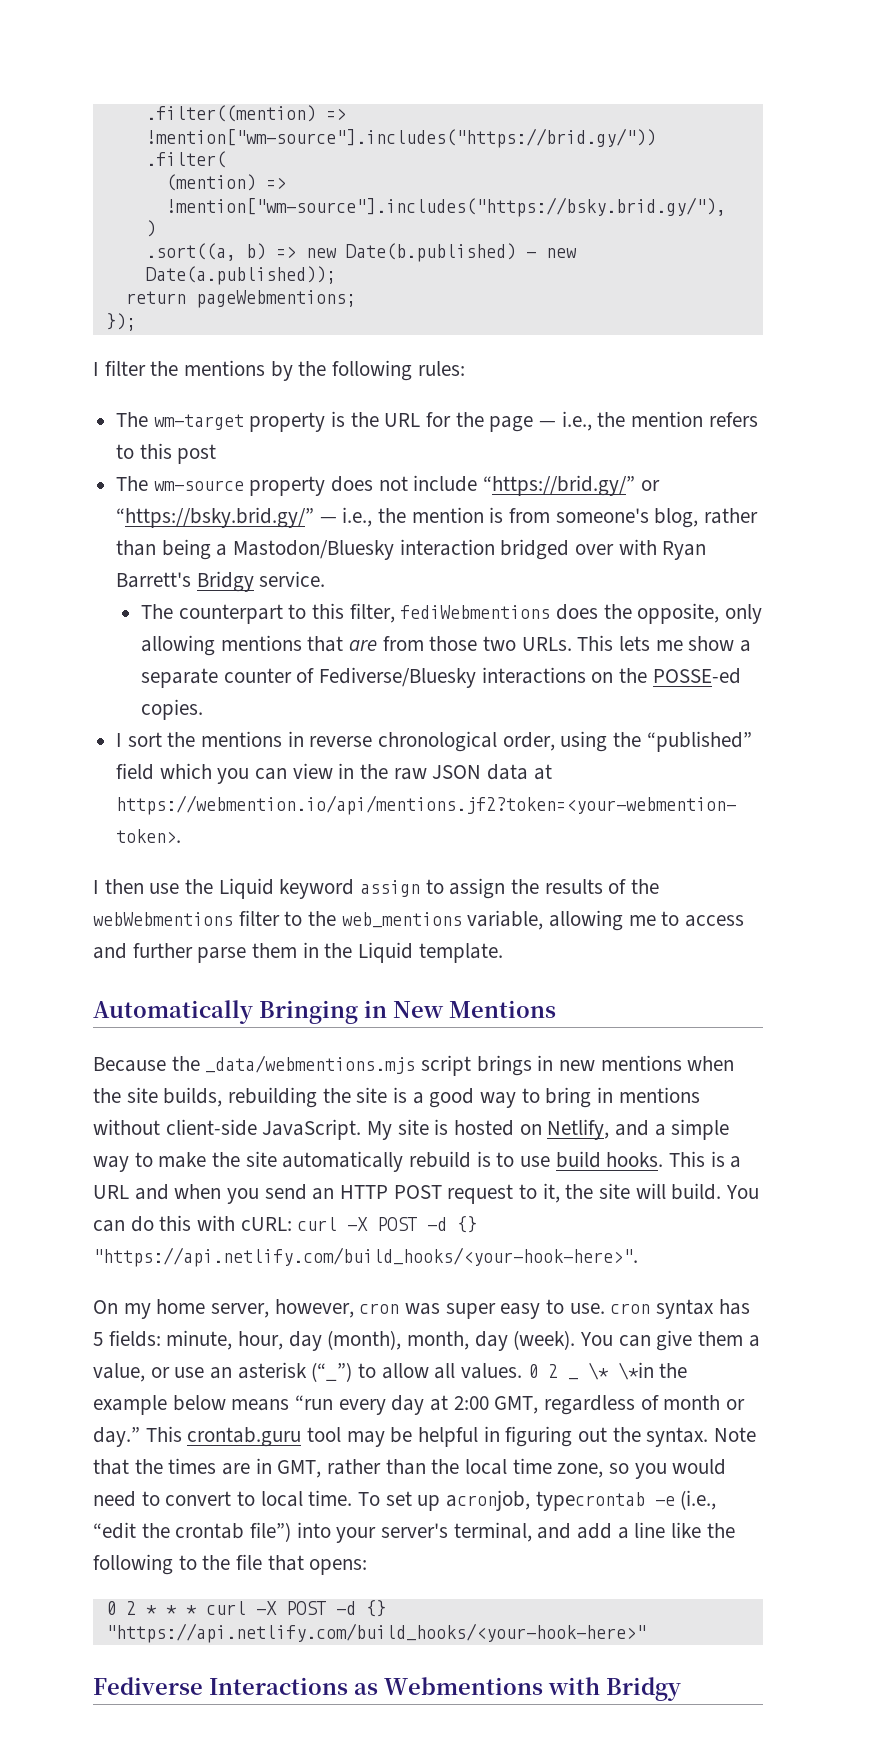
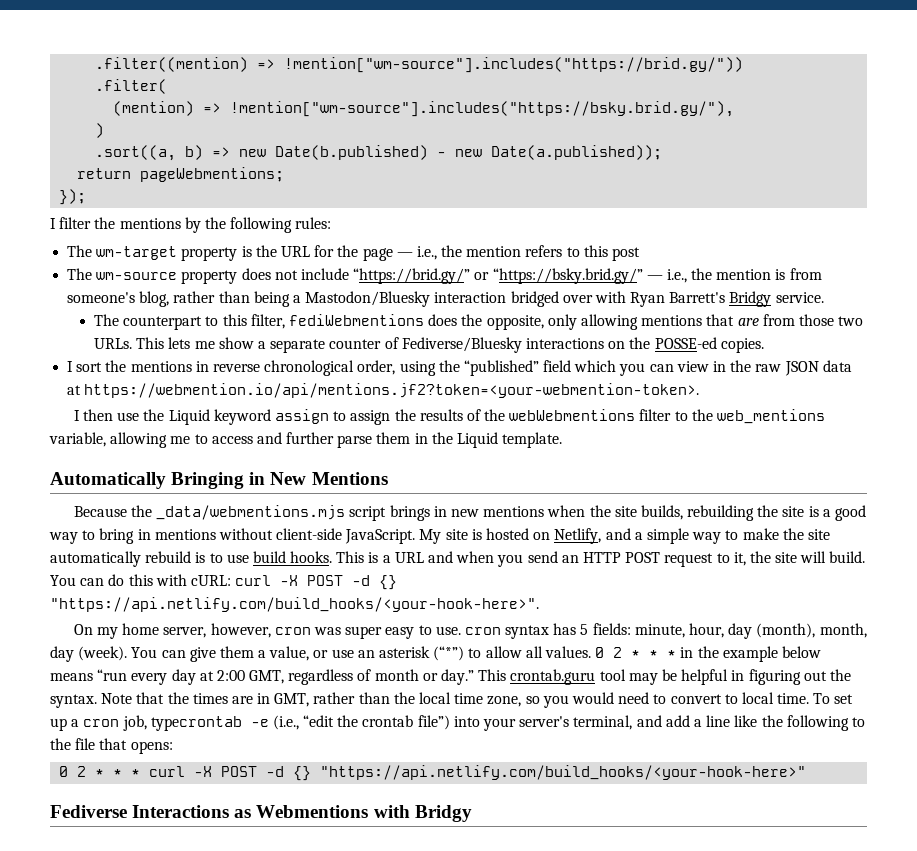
[311,1362,353,1382] (“_”) -> [433,646,465,661] (“*”)
[567,1362,654,1380] _ \* \*in -> [631,647,694,658] * * * in
[446,1490,531,1511] acronjob, -> [71,715,147,731] a cron job,

